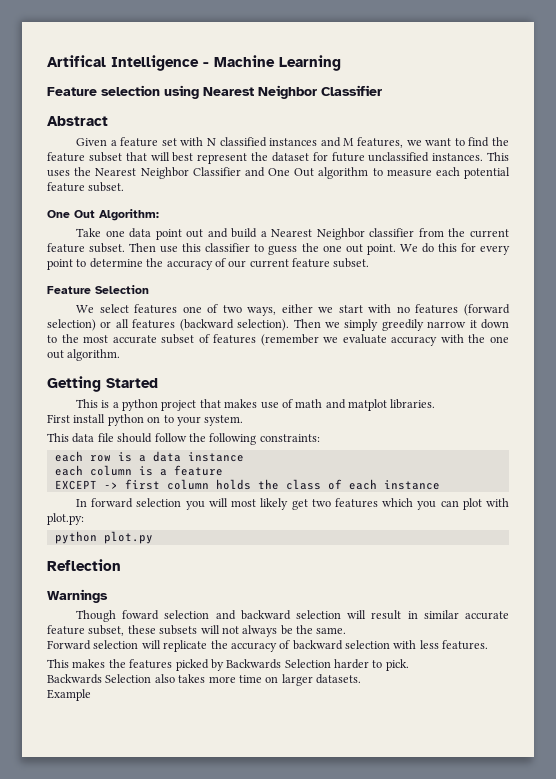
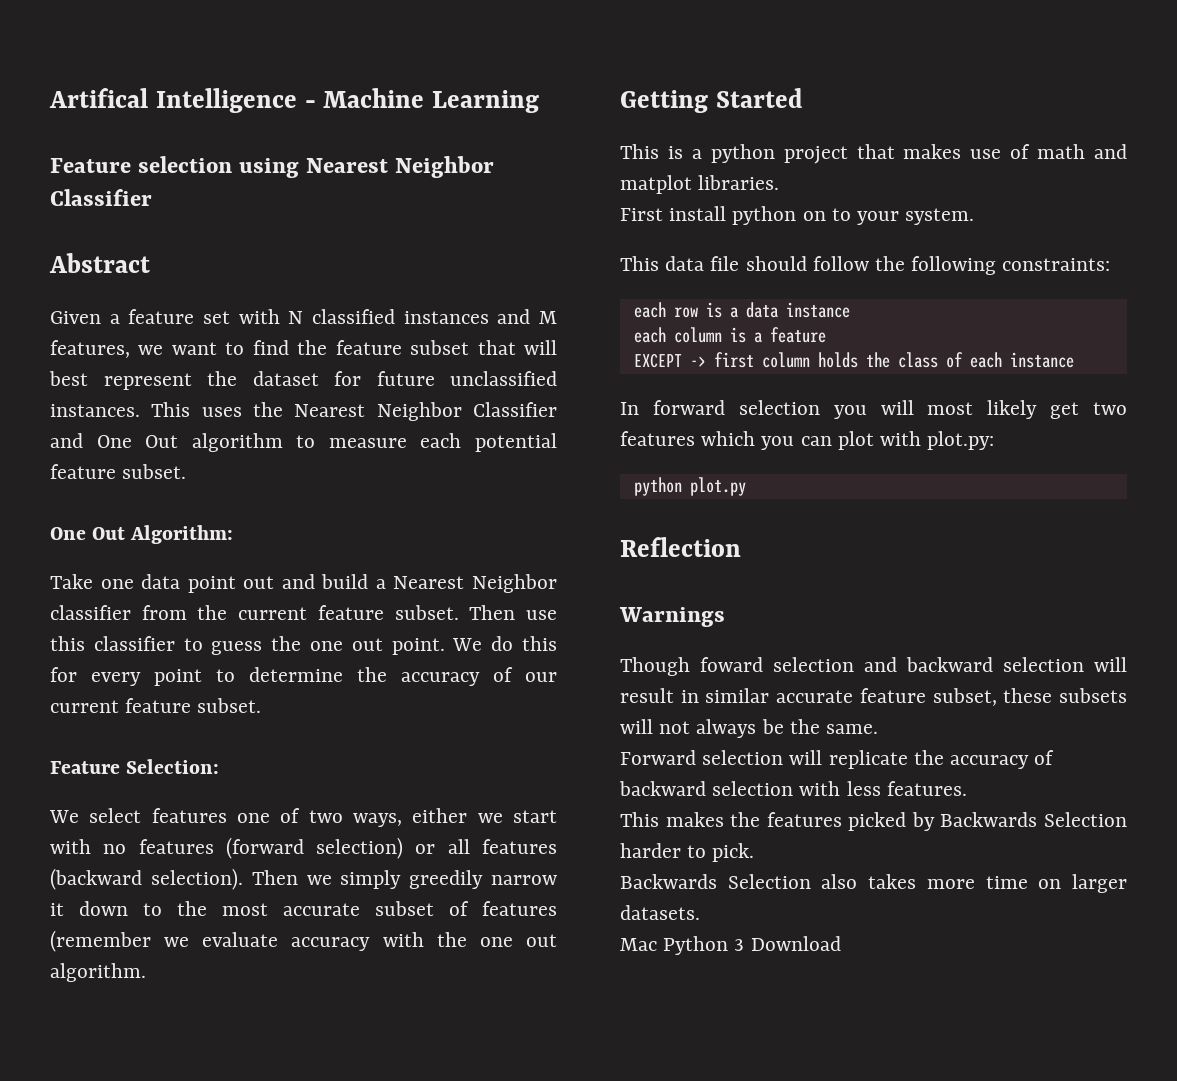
[95,285,149,294] Selection -> [126,759,220,774] Selection:
[47,689,91,701] Example -> [620,936,841,955] Mac Python 3 Download

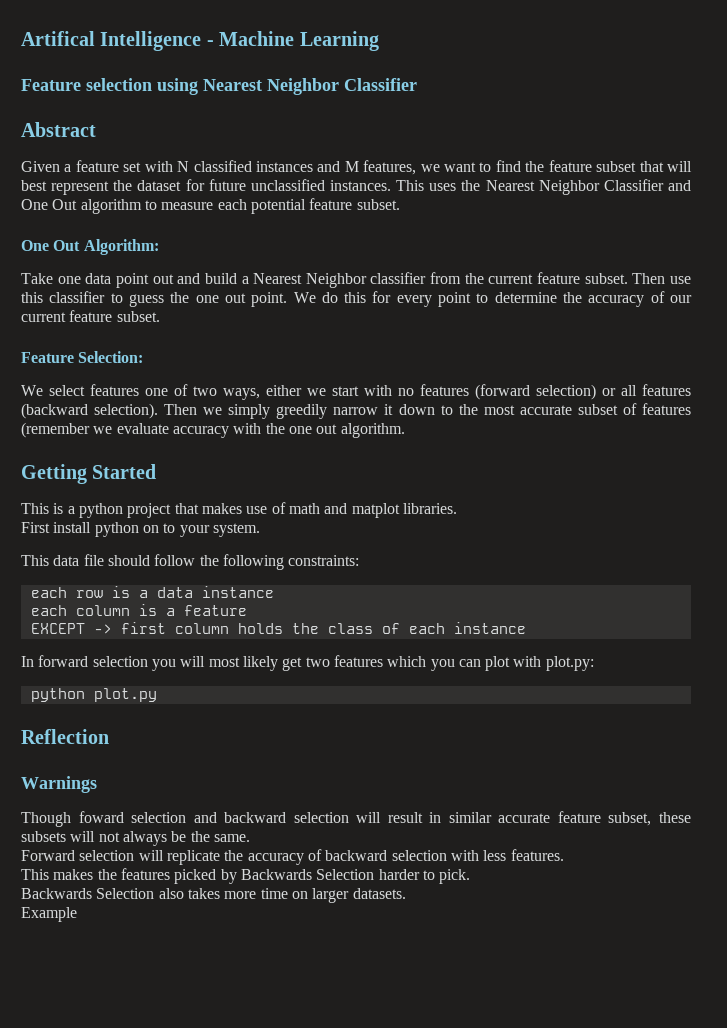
[620,936,841,955] Mac Python 3 Download -> [21,907,77,922] Example

